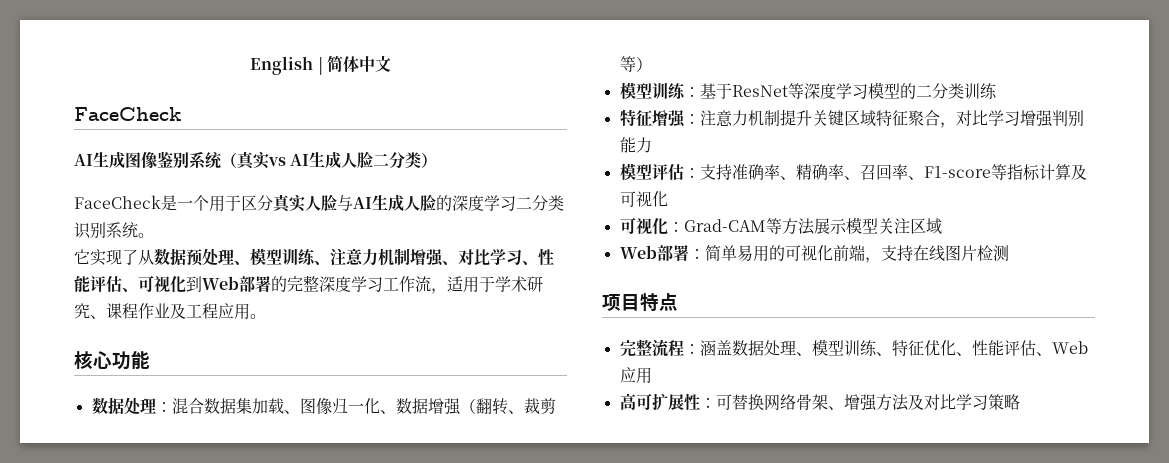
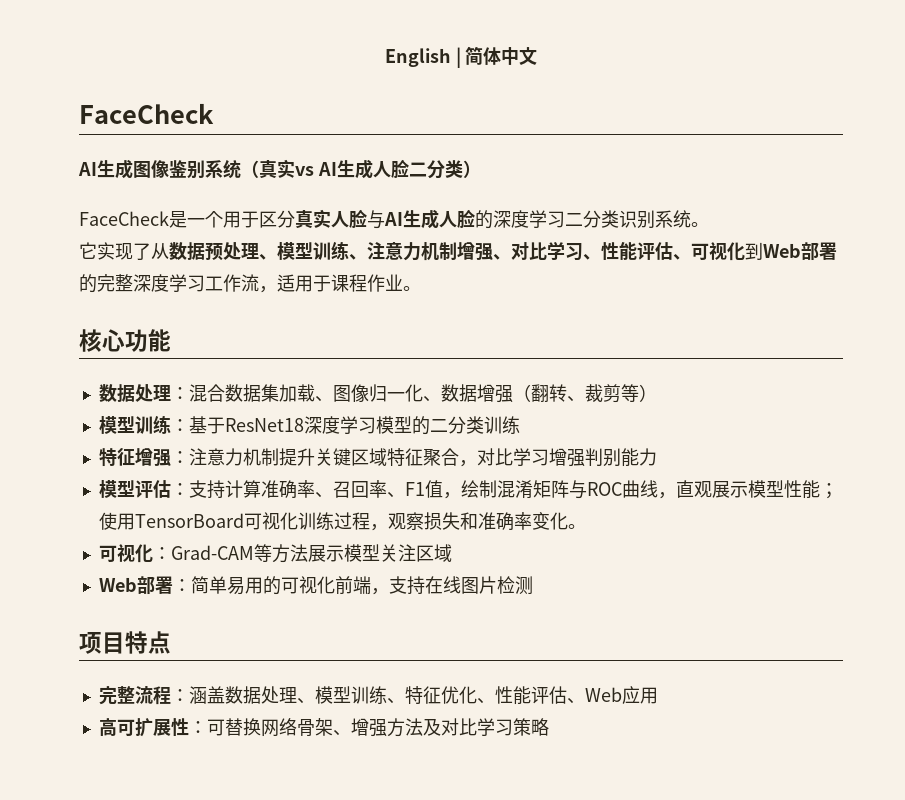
[495,276,543,292] [74,303,250,320] 学术研究、课程作业及工程应用 -> [331,274,403,292] 课程作业
[731,83,804,99] ResNet等 -> [224,418,304,432] ResNet18
(732, 172) none -> [224,480,261,498] 计算
[795,164,1087,181] [619,191,668,207] 精确率、召回率、F1-score等指标计算及可视化 -> [332,480,838,499] [98,512,586,531] 召回率、F1值，绘制混淆矩阵与ROC曲线，直观展示模型性能；使用TensorBoard可视化训练过程，观察损失和准确率变化。

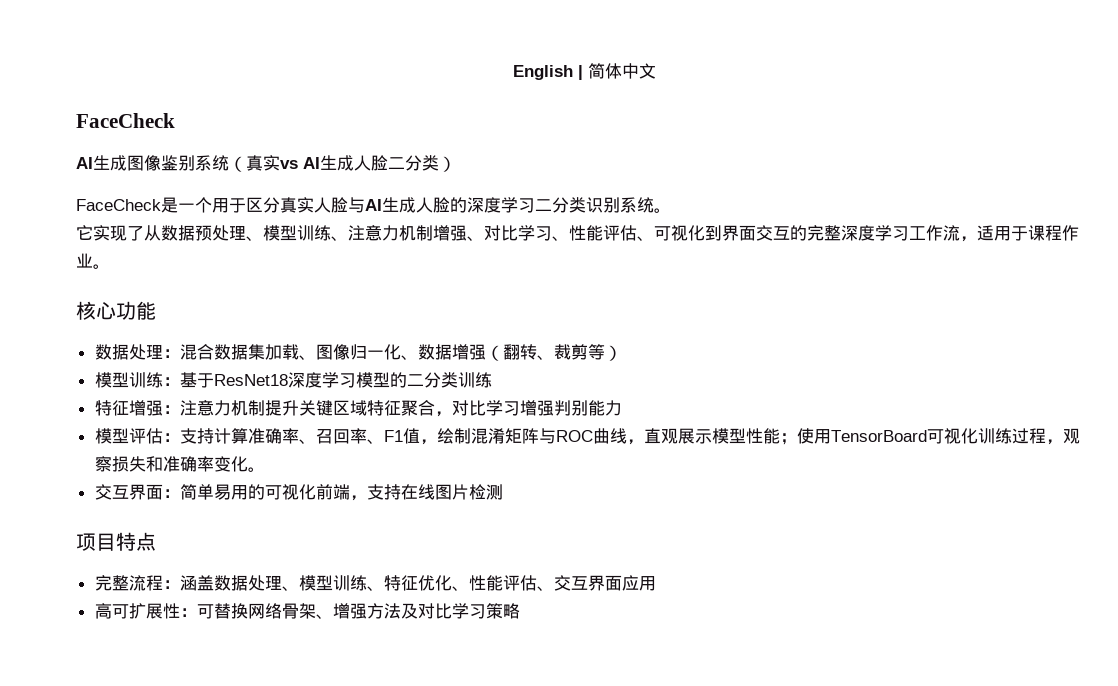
[763,242,837,261] Web部署 -> [722,225,790,241] 界面交互
[98,544,452,563] [98,576,173,595] 可视化：Grad-CAM等方法展示模型关注区域 // Web部署 -> [94,484,163,500] 交互界面
[584,687,622,702] Web -> [553,575,622,591] 交互界面

